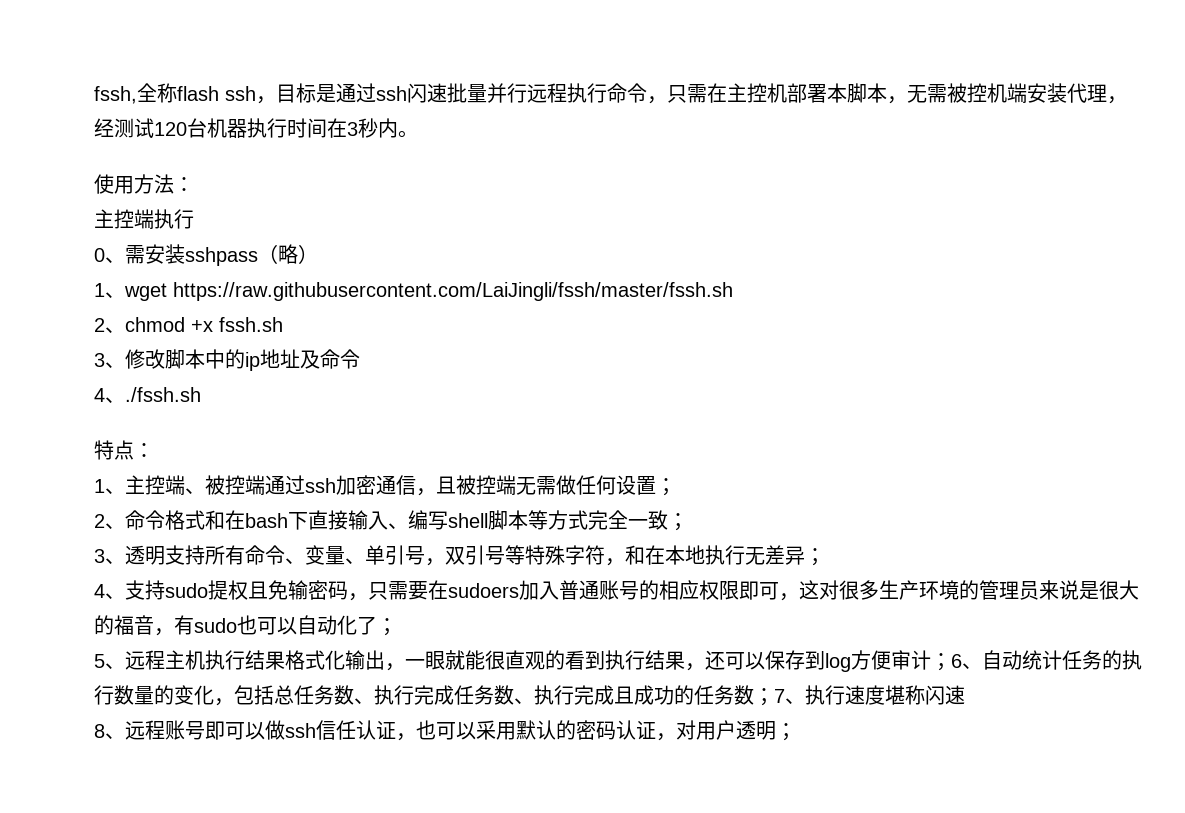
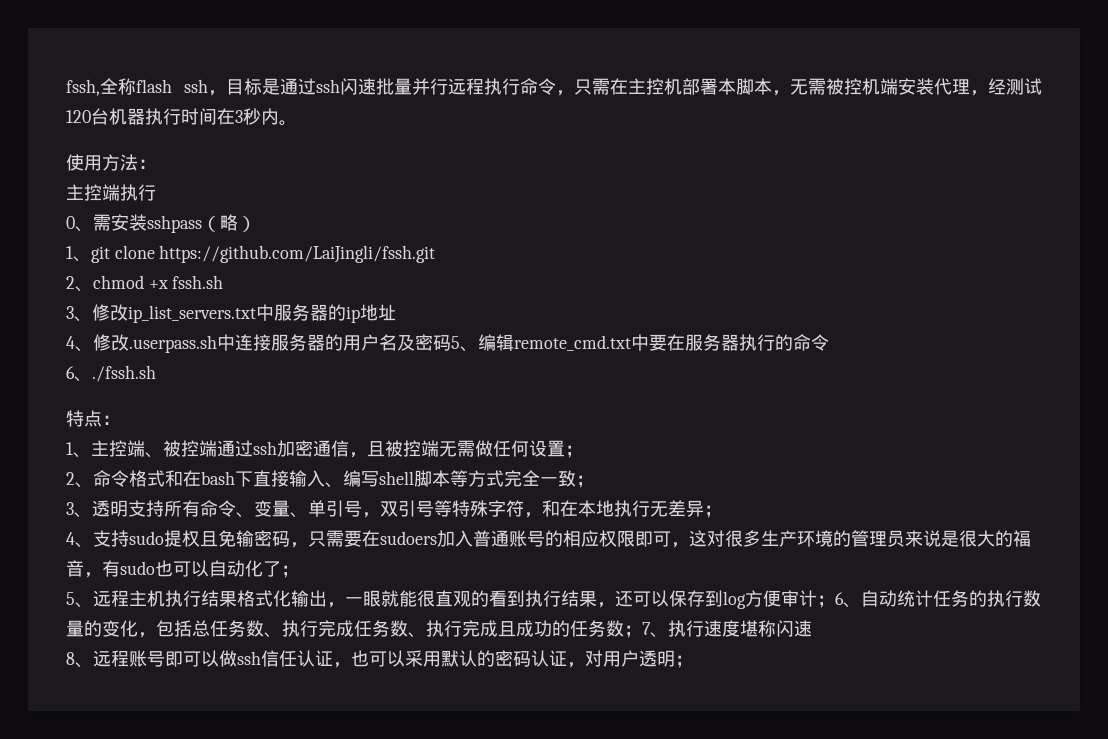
[124,282,733,301] wget https://raw.githubusercontent.com/LaiJingli/fssh/master/fssh.sh -> [91,245,436,263] git clone https://github.com/LaiJingli/fssh.git
[165,349,225,369] 脚本中 -> [128,304,328,323] ip_list_servers.txt中服务器
[300,350,320,369] 及 -> [66,334,793,353] // 4、修改.userpass.sh中连接服务器的用户名及密码5、编辑remote_cmd.txt中要在服务器执行的
[94,388,105,402] 4 -> [66,366,75,379] 6

